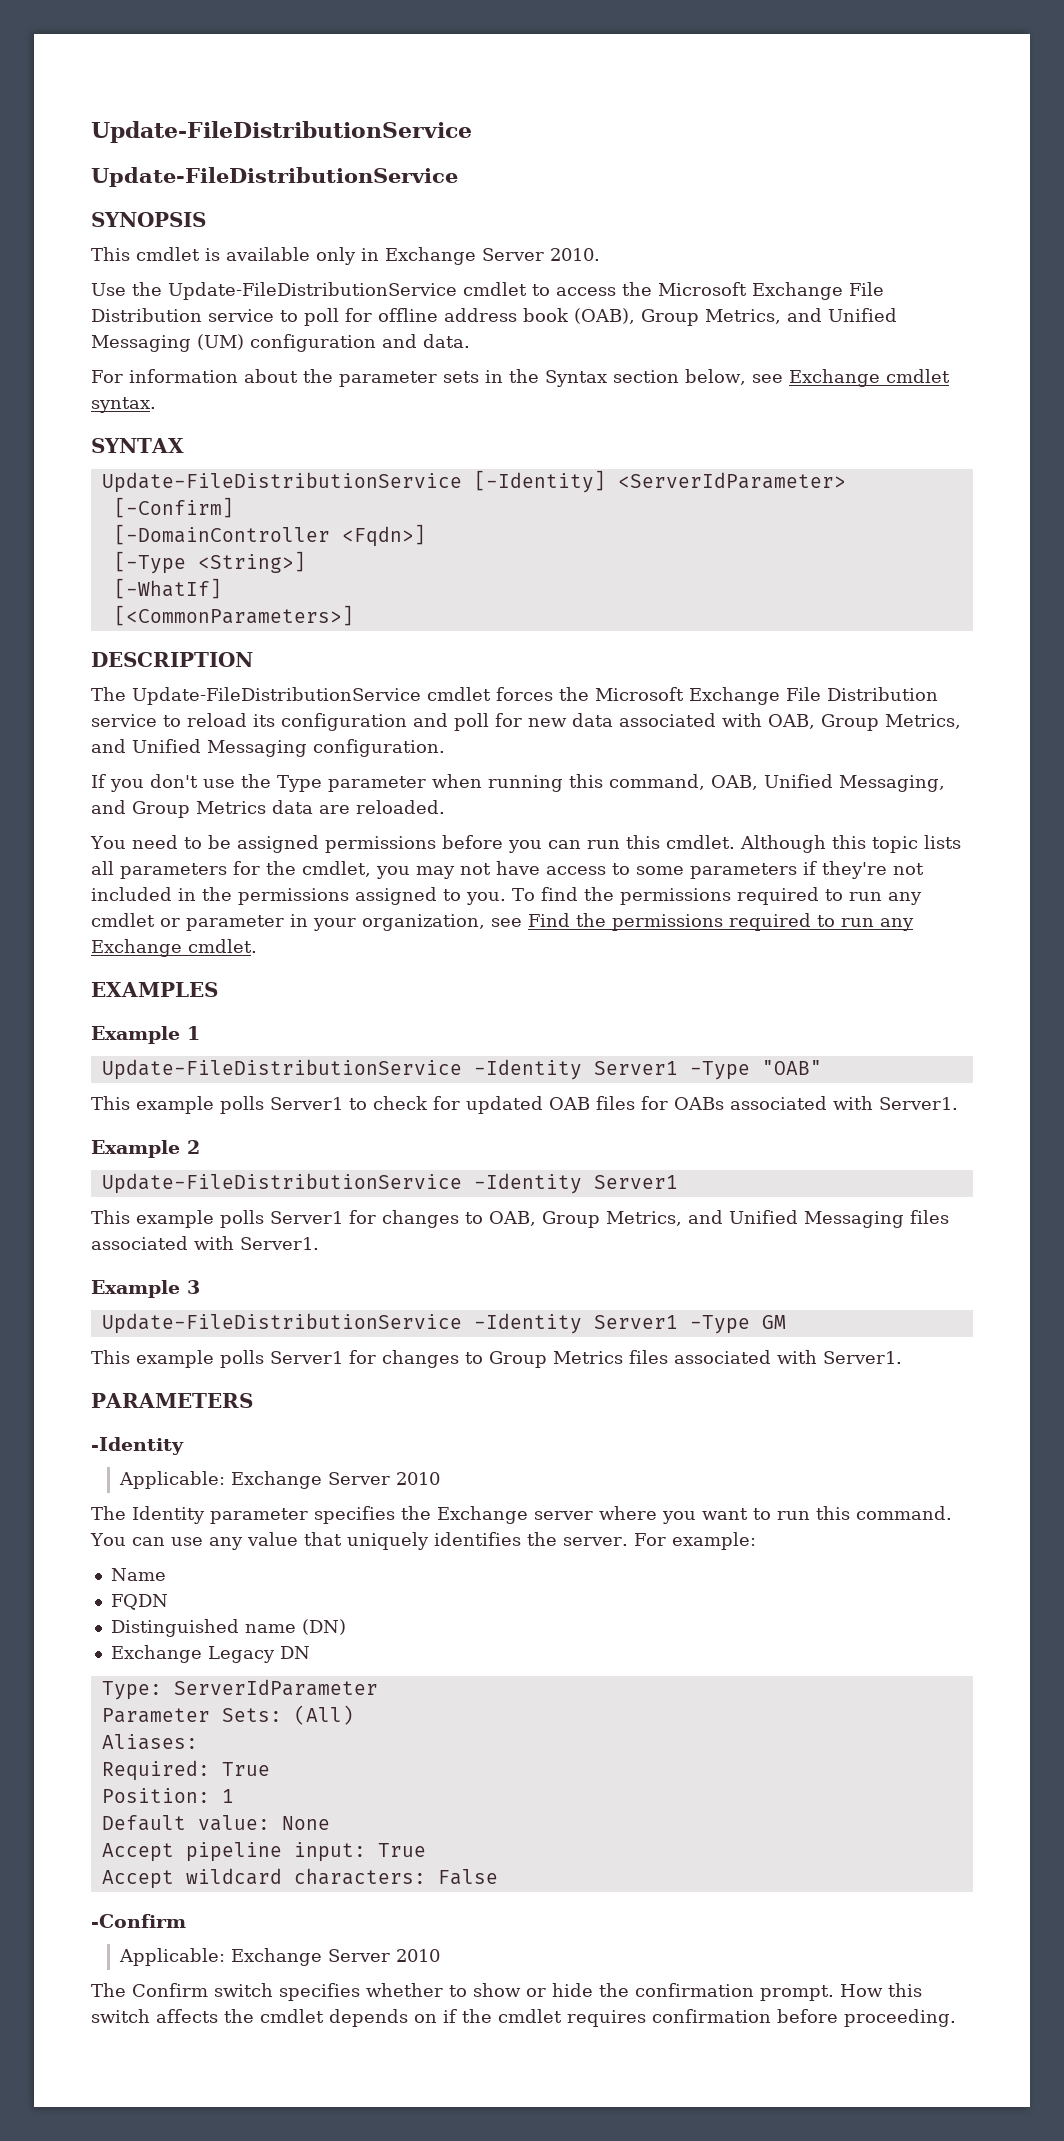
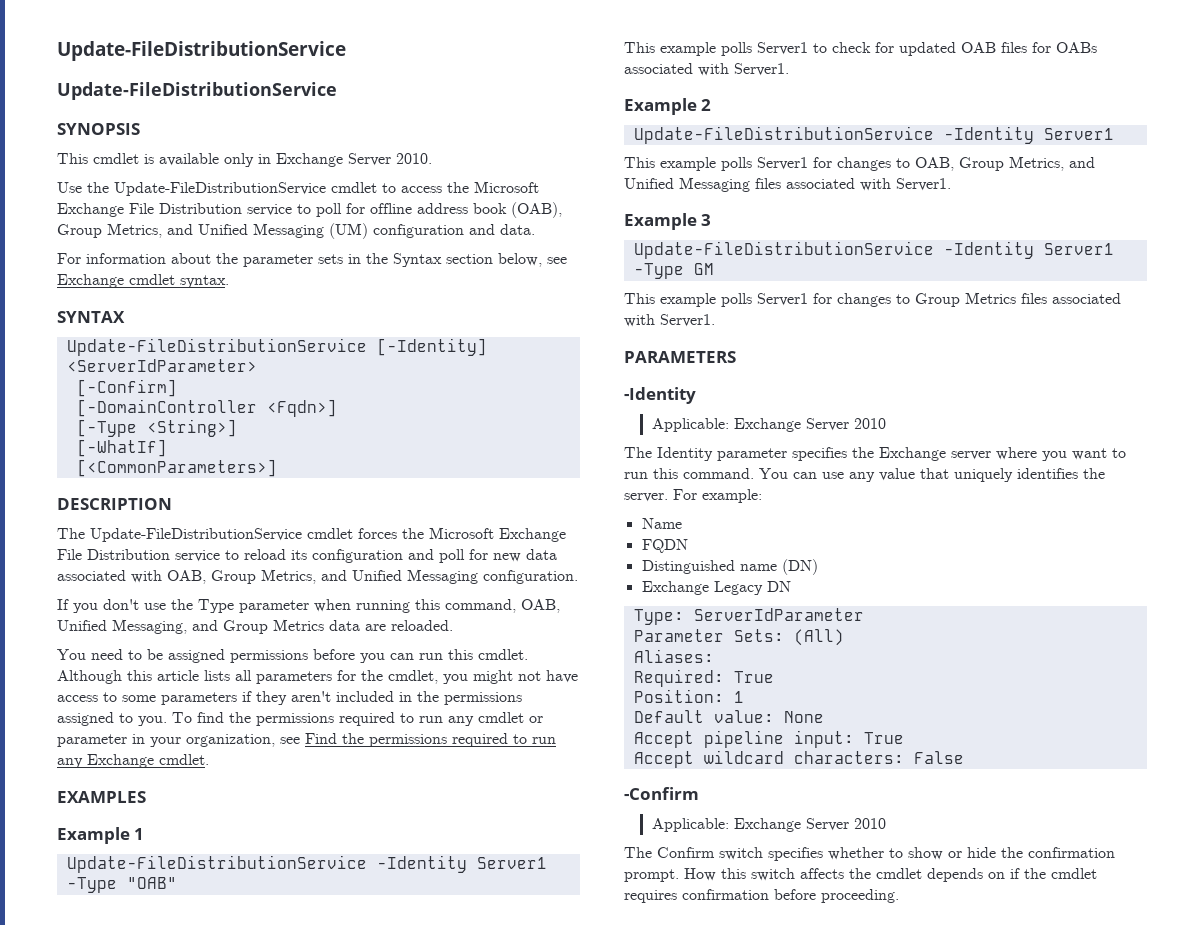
[871,836,918,853] topic -> [157,670,199,681] article
[416,866,455,879] may -> [473,670,513,684] might
[822,861,924,879] they're not -> [256,691,331,705] they aren't

